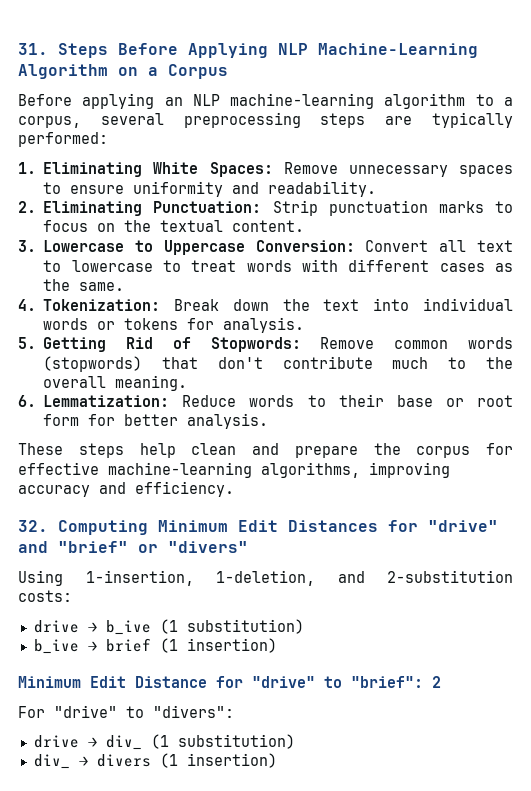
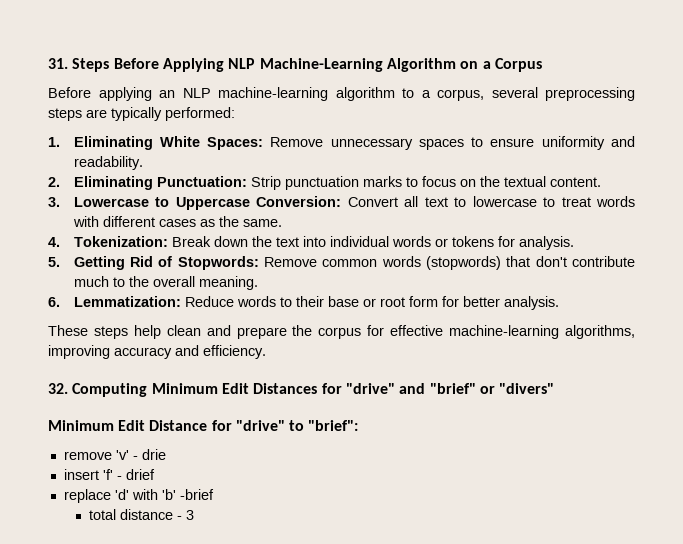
[18,570,513,586] [18,590,72,602] [33,619,304,635] [33,638,277,654] // Using 1-insertion, 1-deletion, and 2-substitution costs: // drive → b_ive (1 substitution) // b_ive → brief (1 insertion) -> (555, 388) none
[432,676,441,688] [18,705,234,718] [33,734,295,750] [33,753,277,769] 2 // For "drive" to "divers": // drive → div_ (1 substitution) // div_ → divers (1 insertion) -> [63,449,166,460] [63,469,155,480] [63,489,214,503] [89,509,195,520] // remove 'v' - drie // insert 'f' - drief // replace 'd' with 'b' -brief // total distance - 3

